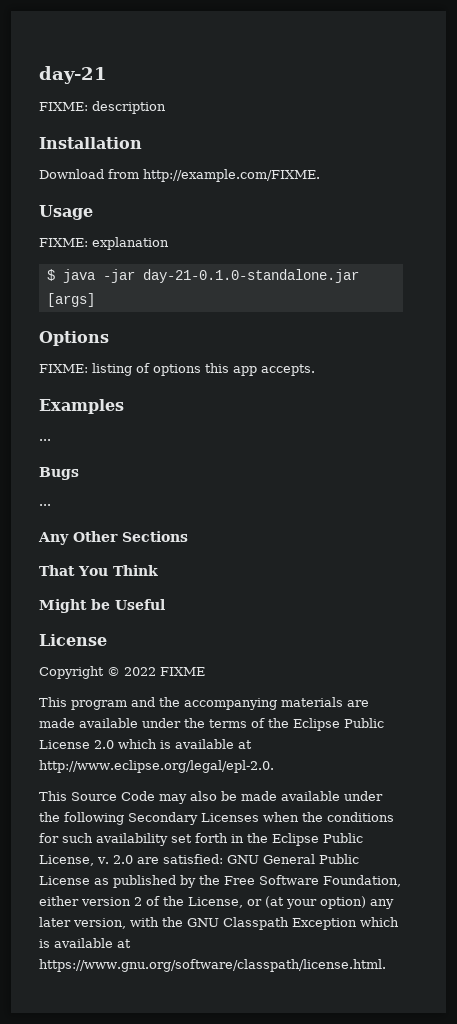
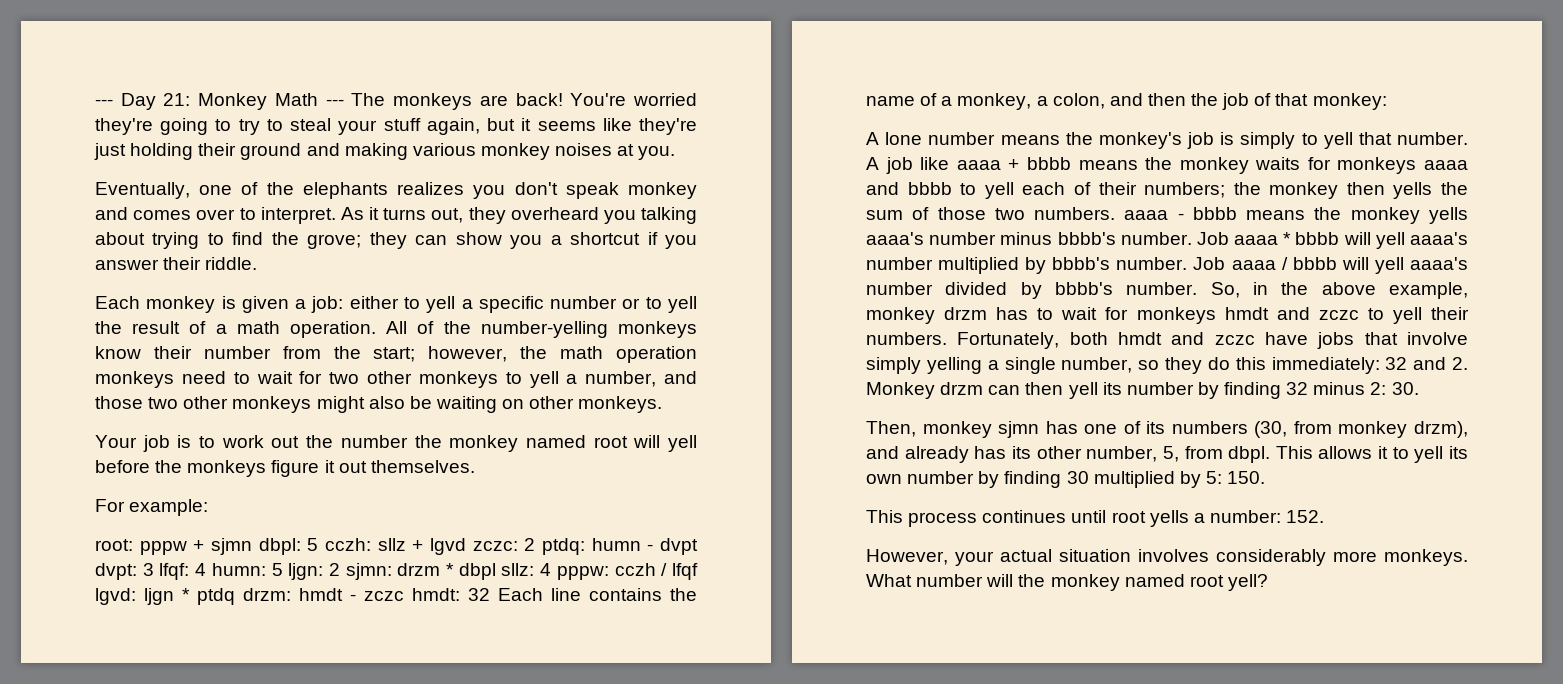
[39,66,107,84] [39,101,166,114] [39,137,142,149] [39,169,320,182] [39,205,93,220] [39,237,169,250] [46,269,359,283] [46,293,95,307] [39,331,109,346] [39,363,315,376] [39,399,124,414] [39,439,51,441] [39,467,79,480] [39,504,51,506] [38,531,188,545] [39,565,158,576] [39,599,165,613] [39,634,107,646] [39,666,205,679] [39,697,369,710] [39,718,384,731] [39,739,252,749] [39,760,274,773] [39,791,383,804] [39,812,394,825] [39,833,363,846] [39,854,359,866] [39,875,401,888] [39,896,394,909] [39,917,399,930] [39,938,131,948] [39,959,386,972] day-21 // FIXME: description // Installation // Download from http://example.com/FIXME. // Usage // FIXME: explanation // $ java -jar day-21-0.1.0-standalone.jar [args] // Options // FIXME: listing of options this app accepts. // Examples // ... // Bugs // ... // Any Other Sections // That You Think // Might be Useful // License // Copyright © 2022 FIXME // This program and the accompanying materials are made available under the terms of the Eclipse Public License 2.0 which is available at http://www.eclipse.org/legal/epl-2.0. // This Source Code may also be made available under the following Secondary Licenses when the conditions for such availability set forth in the Eclipse Public License, v. 2.0 are satisfied: GNU General Public License as published by the Free Software Foundation, either version 2 of the License, or (at your option) any later version, with the GNU Classpath Exception which is available at https://www.gnu.org/software/classpath/license.html. -> [95,93,697,110] [95,118,697,135] [94,143,676,160] [95,182,697,199] [95,207,697,224] [95,232,697,249] [95,257,258,270] [95,296,698,313] [95,321,697,338] [95,346,698,363] [95,371,697,388] [95,396,663,413] [95,435,697,452] [95,460,475,477] [95,499,209,516] [95,538,698,555] [95,563,698,580] [95,588,697,605] [866,93,1387,110] [866,132,1468,149] [866,157,1468,174] [866,182,1468,199] [866,207,1468,224] [866,232,1468,249] [866,257,1468,274] [866,282,1468,299] [866,307,1469,324] [866,332,1468,349] [866,357,1468,374] [866,382,1419,399] [866,421,1468,438] [866,446,1468,463] [866,471,1266,488] [866,510,1325,527] [866,549,1468,566] [866,574,1268,591] --- Day 21: Monkey Math --- The monkeys are back! You're worried they're going to try to steal your stuff again, but it seems like they're just holding their ground and making various monkey noises at you. // Eventually, one of the elephants realizes you don't speak monkey and comes over to interpret. As it turns out, they overheard you talking about trying to find the grove; they can show you a shortcut if you answer their riddle. // Each monkey is given a job: either to yell a specific number or to yell the result of a math operation. All of the number-yelling monkeys know their number from the start; however, the math operation monkeys need to wait for two other monkeys to yell a number, and those two other monkeys might also be waiting on other monkeys. // Your job is to work out the number the monkey named root will yell before the monkeys figure it out themselves. // For example: // root: pppw + sjmn dbpl: 5 cczh: sllz + lgvd zczc: 2 ptdq: humn - dvpt dvpt: 3 lfqf: 4 humn: 5 ljgn: 2 sjmn: drzm * dbpl sllz: 4 pppw: cczh / lfqf lgvd: ljgn * ptdq drzm: hmdt - zczc hmdt: 32 Each line contains the name of a monkey, a colon, and then the job of that monkey: // A lone number means the monkey's job is simply to yell that number. A job like aaaa + bbbb means the monkey waits for monkeys aaaa and bbbb to yell each of their numbers; the monkey then yells the sum of those two numbers. aaaa - bbbb means the monkey yells aaaa's number minus bbbb's number. Job aaaa * bbbb will yell aaaa's number multiplied by bbbb's number. Job aaaa / bbbb will yell aaaa's number divided by bbbb's number. So, in the above example, monkey drzm has to wait for monkeys hmdt and zczc to yell their numbers. Fortunately, both hmdt and zczc have jobs that involve simply yelling a single number, so they do this immediately: 32 and 2. Monkey drzm can then yell its number by finding 32 minus 2: 30. // Then, monkey sjmn has one of its numbers (30, from monkey drzm), and already has its other number, 5, from dbpl. This allows it to yell its own number by finding 30 multiplied by 5: 150. // This process continues until root yells a number: 152. // However, your actual situation involves considerably more monkeys. What number will the monkey named root yell?

